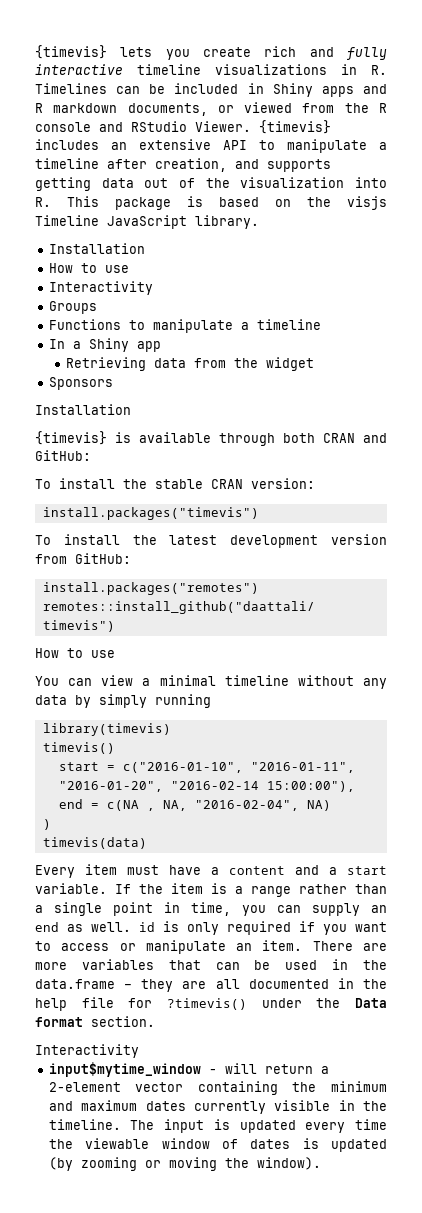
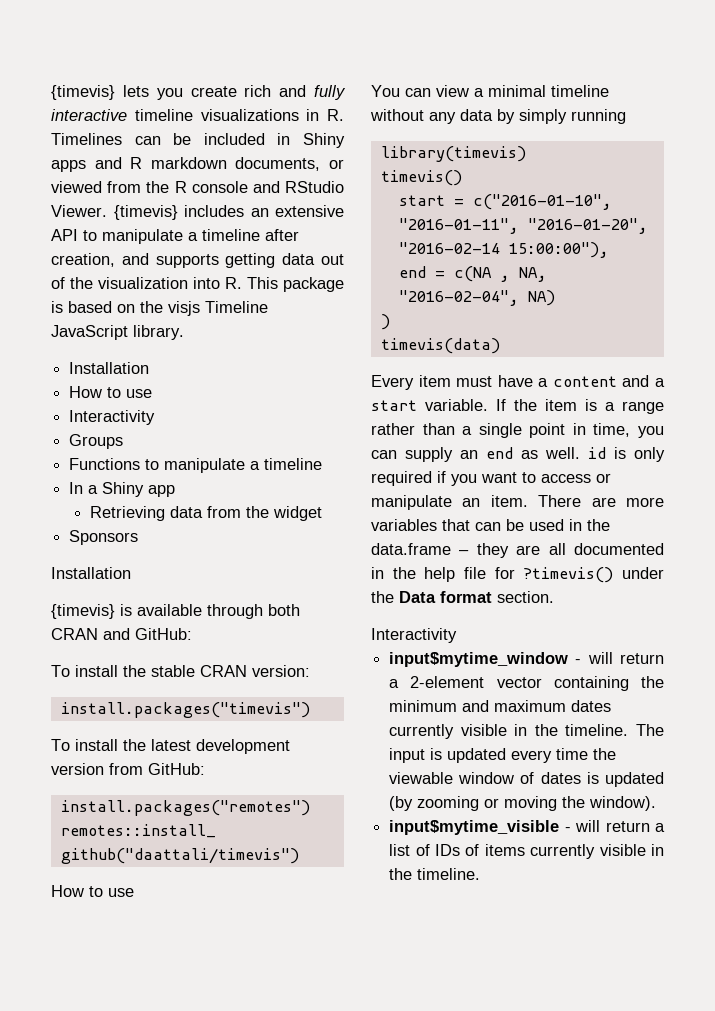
(321, 1163) none -> [389,820,665,835] [389,844,664,859] [389,868,481,880] // input$mytime_visible - will return a list of IDs of items currently visible in the timeline.

